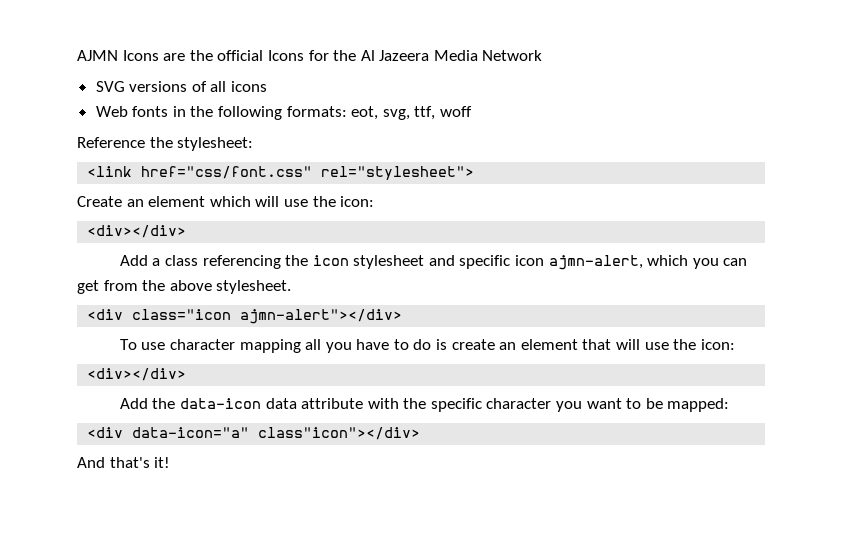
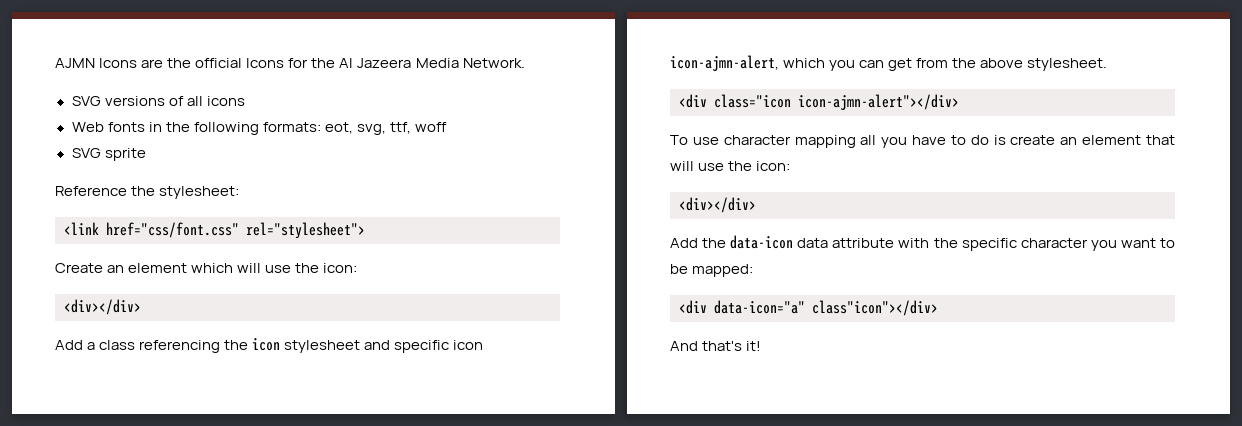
[482,50,543,61] Network -> [462,58,525,68] Network.
(473, 111) none -> [71,148,146,161] // SVG sprite
[548,255,643,270] ajmn-alert, -> [670,55,779,71] icon-ajmn-alert,
[240,309,403,324] ajmn-alert"></div> -> [798,94,959,110] icon-ajmn-alert"></div>

